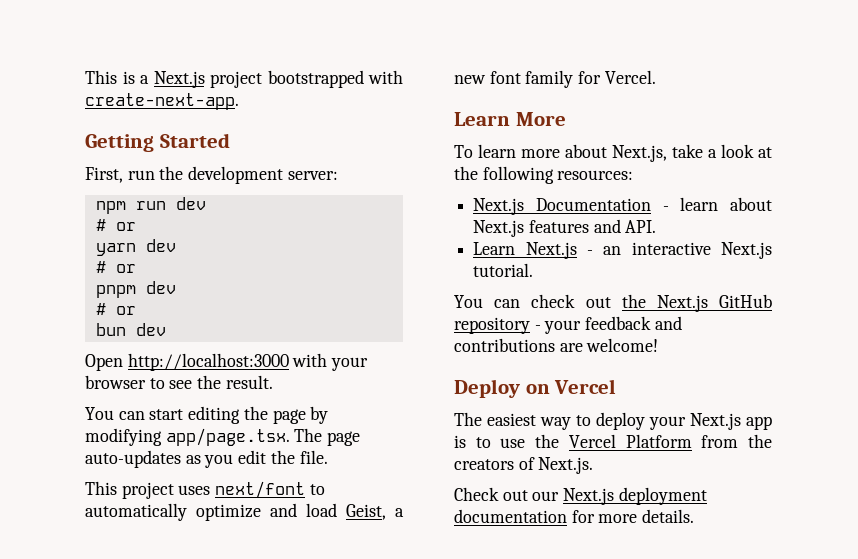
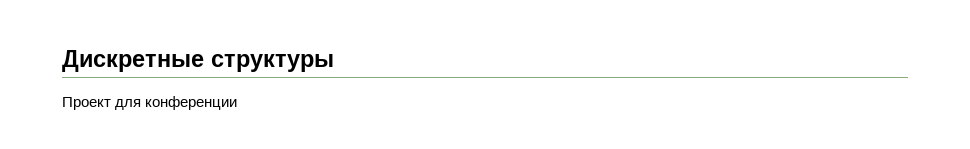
[85,70,403,88] [85,93,239,110] [85,133,230,152] [85,166,338,184] [95,197,206,214] [95,219,136,231] [95,239,176,256] [95,261,136,273] [95,281,176,298] [95,303,136,315] [95,323,166,336] [85,353,369,371] [85,375,273,389] [85,406,329,424] [85,428,361,446] [85,450,328,468] [85,481,325,499] [85,503,404,521] [454,70,656,88] [454,112,566,126] [454,144,772,162] [454,166,634,184] [473,197,772,215] [473,219,657,237] [473,242,772,259] [473,263,534,277] [454,294,772,312] [454,316,682,334] [454,338,659,352] [454,379,617,398] [454,412,772,430] [454,434,772,448] [454,457,594,474] [454,487,707,505] [454,509,695,523] This is a Next.js project bootstrapped with create-next-app. // Getting Started // First, run the development server: // npm run dev // # or // yarn dev // # or // pnpm dev // # or // bun dev // Open http://localhost:3000 with your browser to see the result. // You can start editing the page by modifying app/page.tsx. The page auto-updates as you edit the file. // This project uses next/font to automatically optimize and load Geist, a new font family for Vercel. // Learn More // To learn more about Next.js, take a look at the following resources: // Next.js Documentation - learn about Next.js features and API. // Learn Next.js - an interactive Next.js tutorial. // You can check out the Next.js GitHub repository - your feedback and contributions are welcome! // Deploy on Vercel // The easiest way to deploy your Next.js app is to use the Vercel Platform from the creators of Next.js. // Check out our Next.js deployment documentation for more details. -> [62,50,334,72] [62,96,238,110] Дискретные структуры // Проект для конференции

